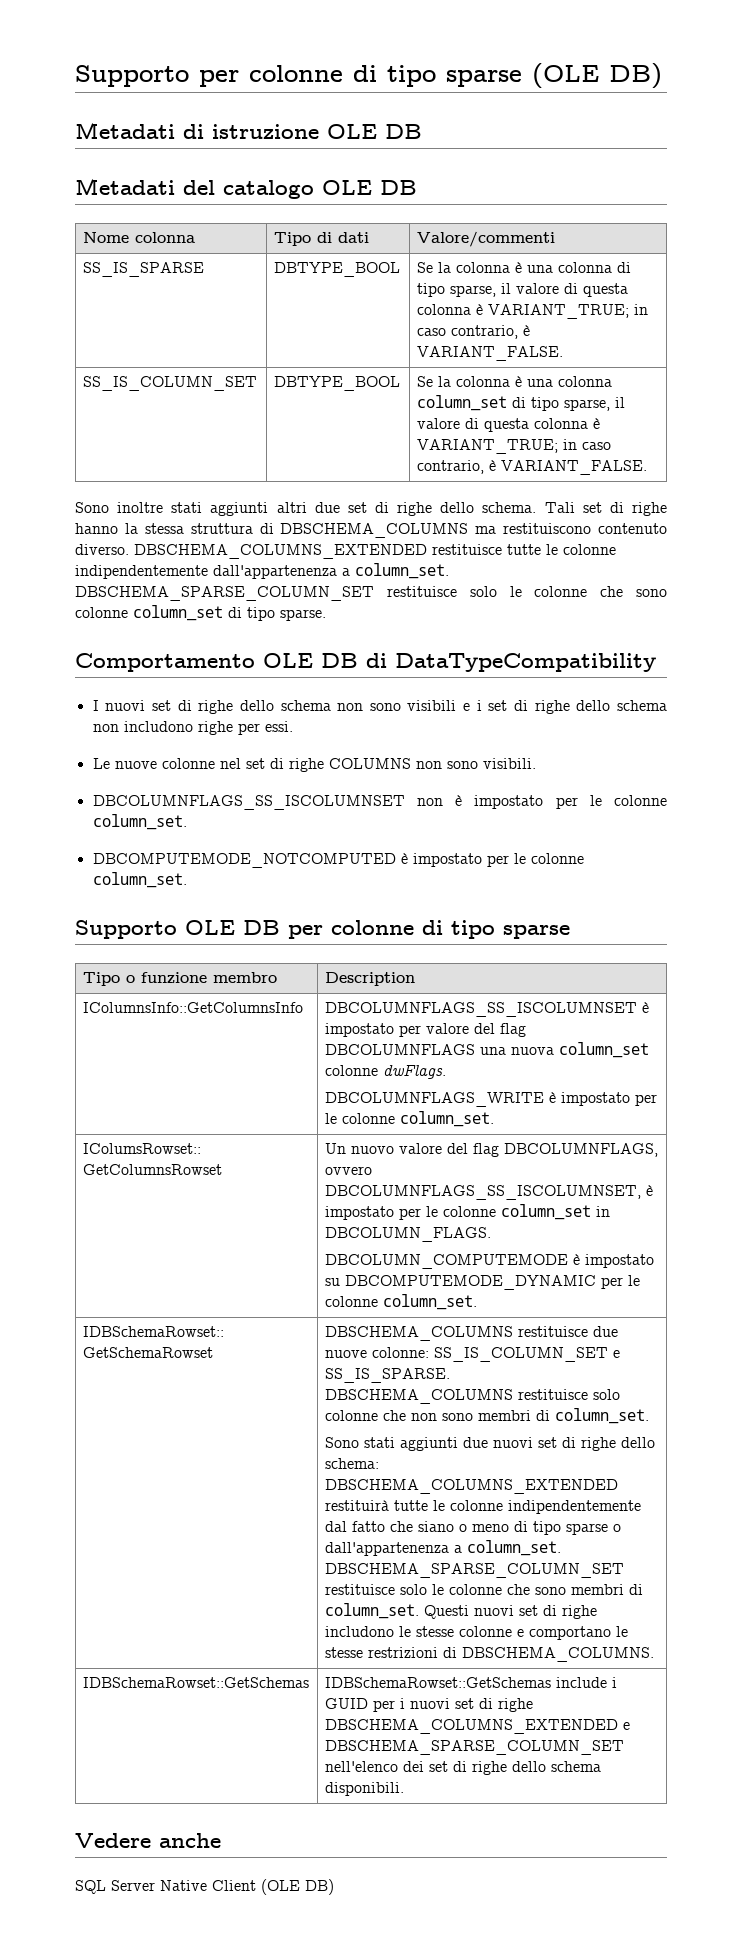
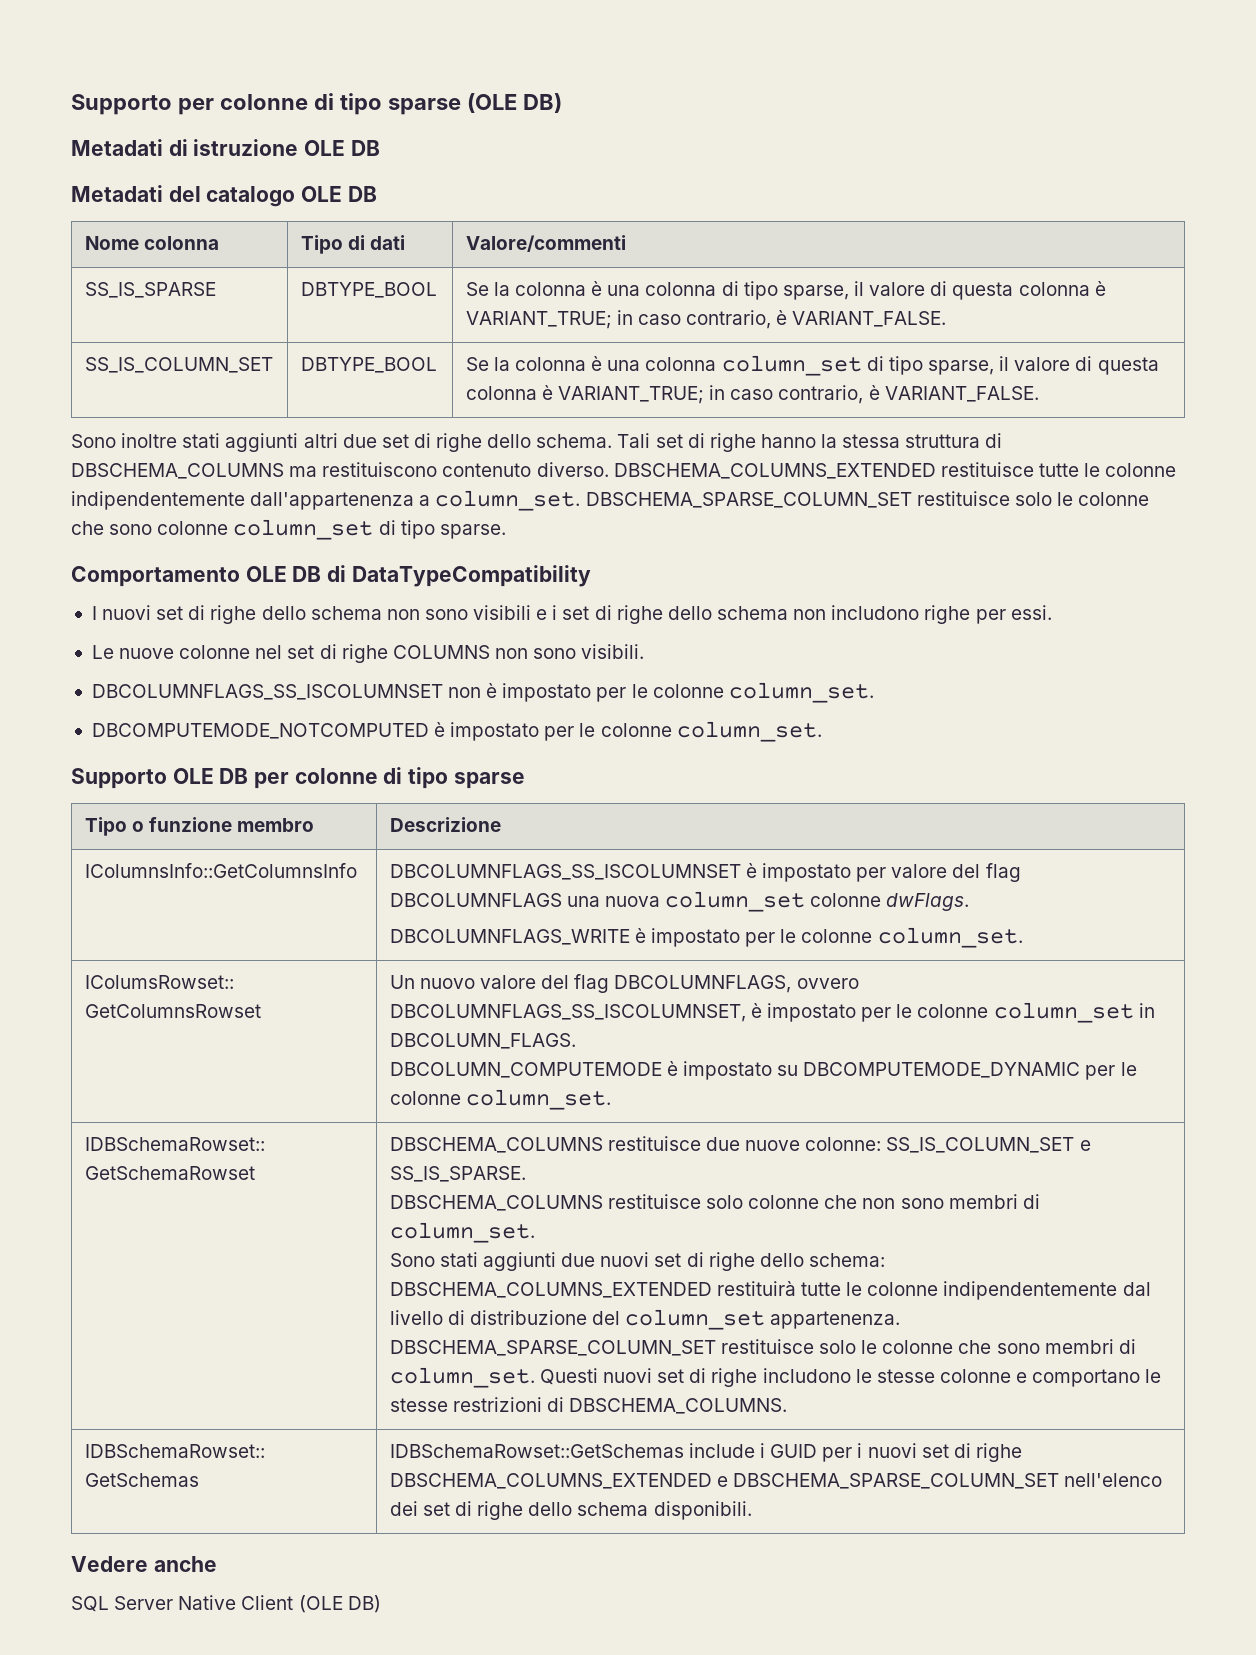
[325,972,416,986] Description -> [389,817,501,832] Descrizione
[352,1521,622,1535] [325,1540,562,1556] fatto che siano o meno di tipo sparse o dall'appartenenza a column_set. -> [389,1309,901,1330] livello di distribuzione del column_set appartenenza.

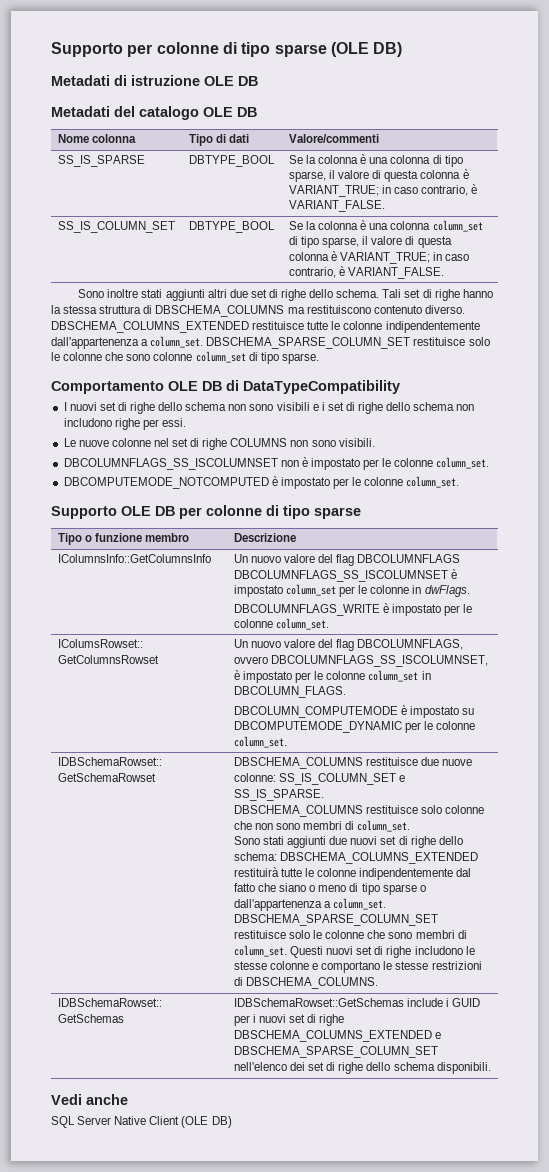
[389,863,1021,882] [389,891,882,912] DBCOLUMNFLAGS_SS_ISCOLUMNSET è impostato per valore del flag DBCOLUMNFLAGS una nuova column_set colonne -> [233,554,461,566] [233,569,457,582] [233,584,422,597] Un nuovo valore del flag DBCOLUMNFLAGS DBCOLUMNFLAGS_SS_ISCOLUMNSET è impostato column_set per le colonne in
[389,1309,901,1330] livello di distribuzione del column_set appartenenza. -> [233,883,426,895] [233,898,387,911] fatto che siano o meno di tipo sparse o dall'appartenenza a column_set.
[71,1556,148,1572] Vedere -> [51,1094,82,1105] Vedi

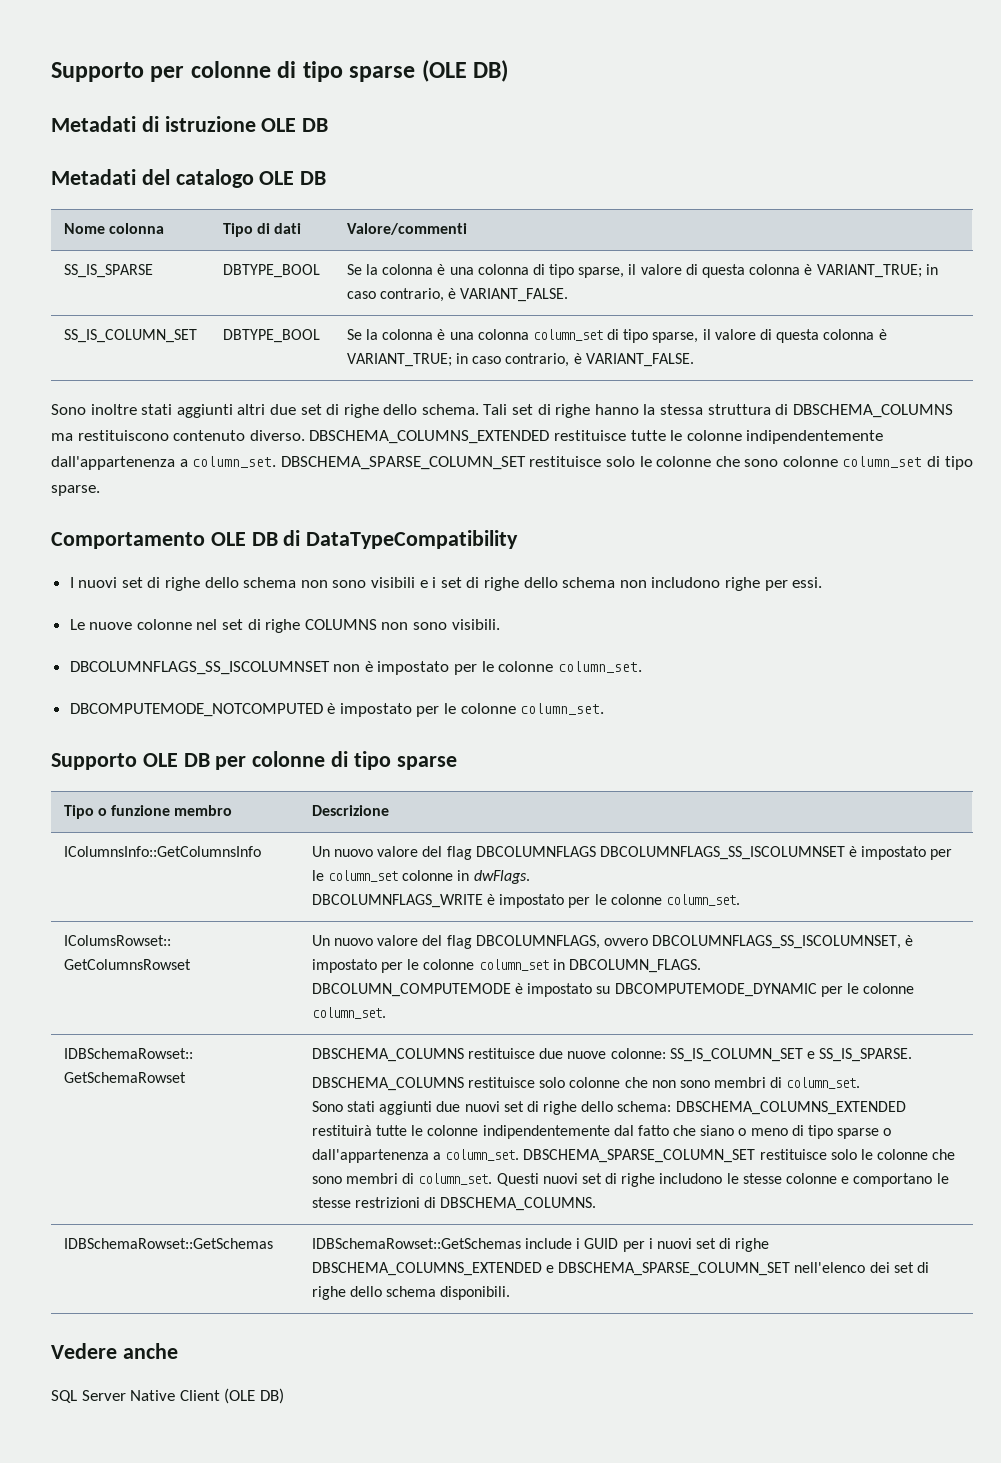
[285,584,368,597] column_set per le -> [930,849,953,860] [311,870,398,882] per le column_set
[51,1094,82,1105] Vedi -> [51,1343,117,1359] Vedere

